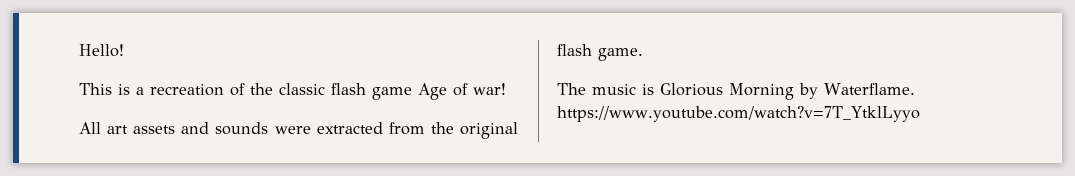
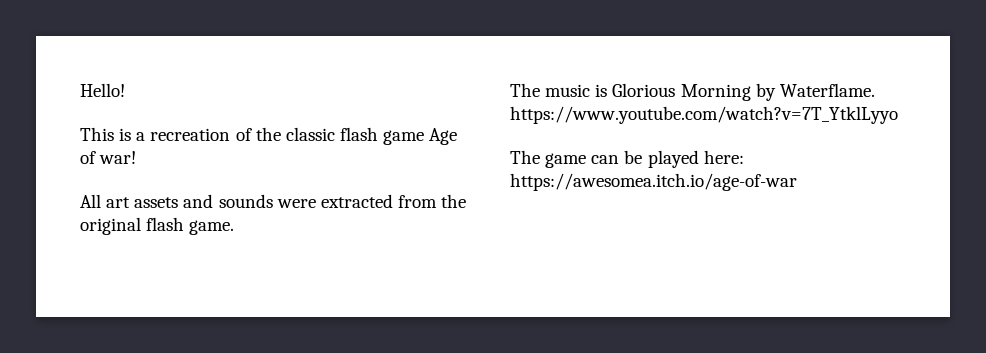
(920, 114) none -> [510,150,744,168] [510,173,797,191] // The game can be played here: https://awesomea.itch.io/age-of-war

